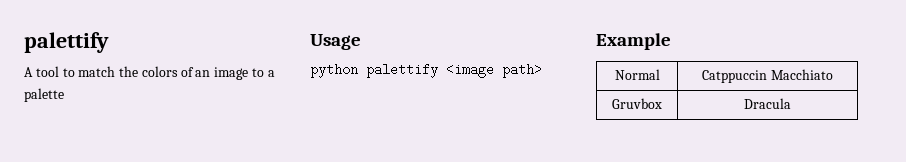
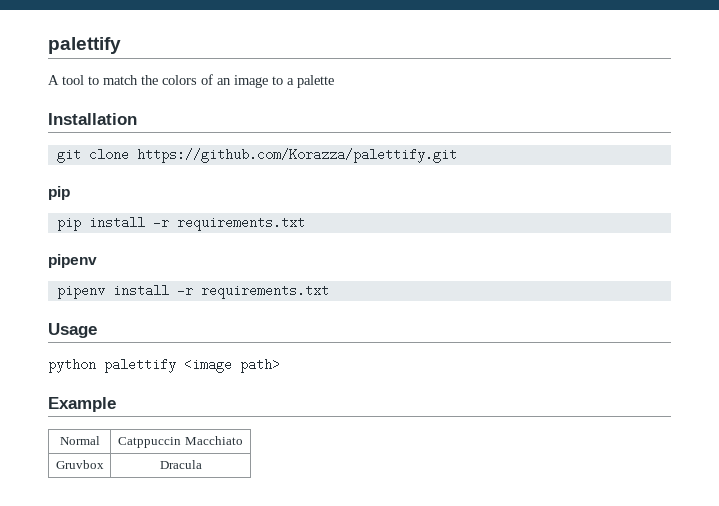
(64, 95) none -> [48,113,137,125] [56,148,457,163] [48,186,70,200] [56,216,305,231] [48,254,97,268] [56,284,329,299] // Installation // git clone https://github.com/Korazza/palettify.git // pip // pip install -r requirements.txt // pipenv // pipenv install -r requirements.txt

